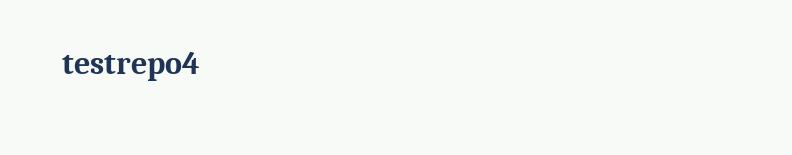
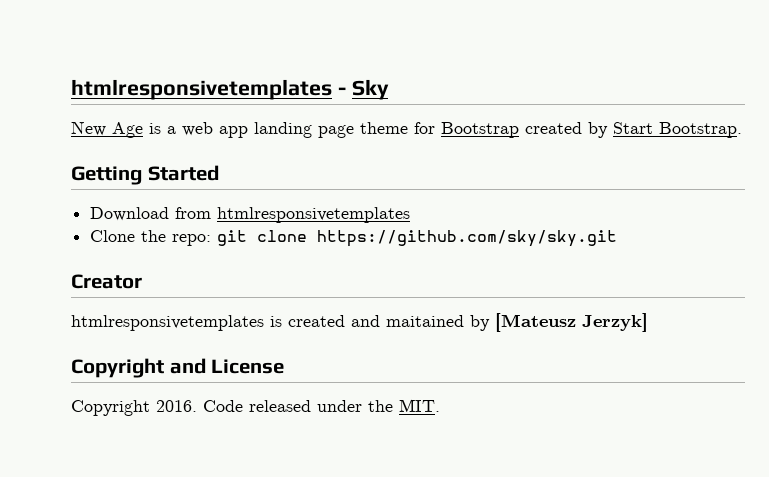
[62,52,200,81] testrepo4 -> [71,79,389,100] [71,121,742,138] [71,165,219,185] [90,207,411,223] [90,230,618,247] [71,274,142,289] [71,313,648,332] [71,358,285,378] [71,399,440,416] htmlresponsivetemplates - Sky // New Age is a web app landing page theme for Bootstrap created by Start Bootstrap. // Getting Started // Download from htmlresponsivetemplates // Clone the repo: git clone https://github.com/sky/sky.git // Creator // htmlresponsivetemplates is created and maitained by [Mateusz Jerzyk] // Copyright and License // Copyright 2016. Code released under the MIT.

